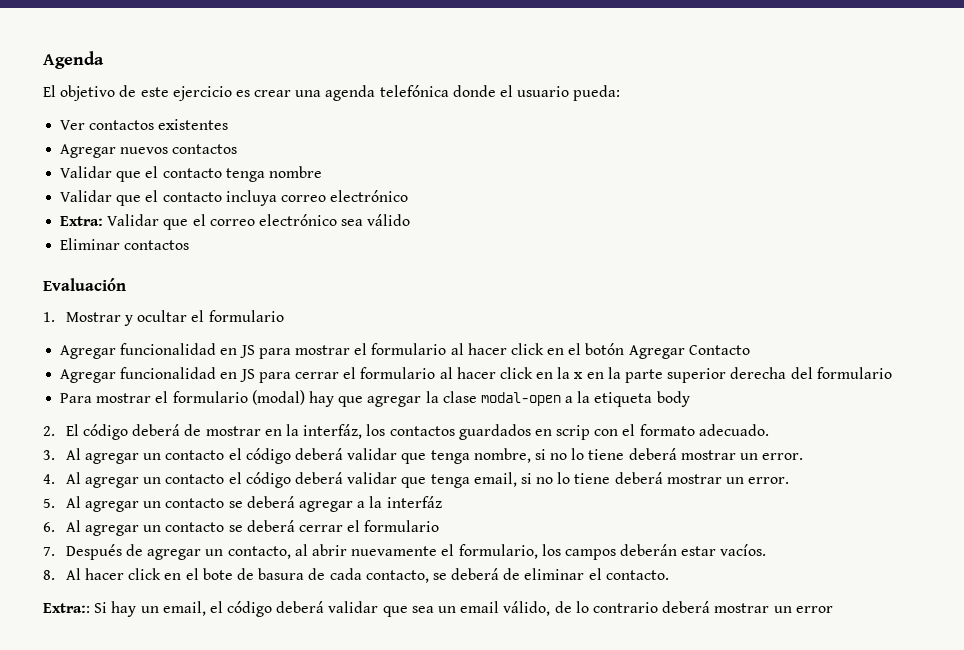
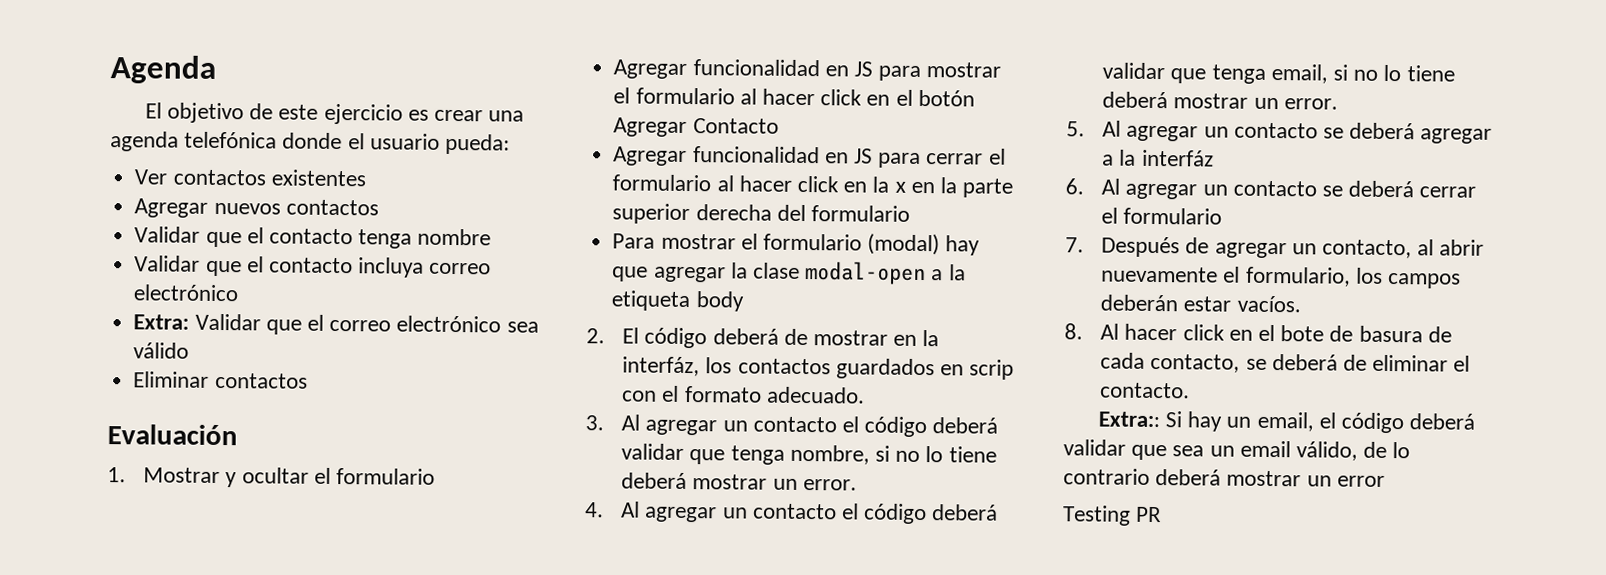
(833, 609) none -> [1062,505,1163,526] // Testing PR

